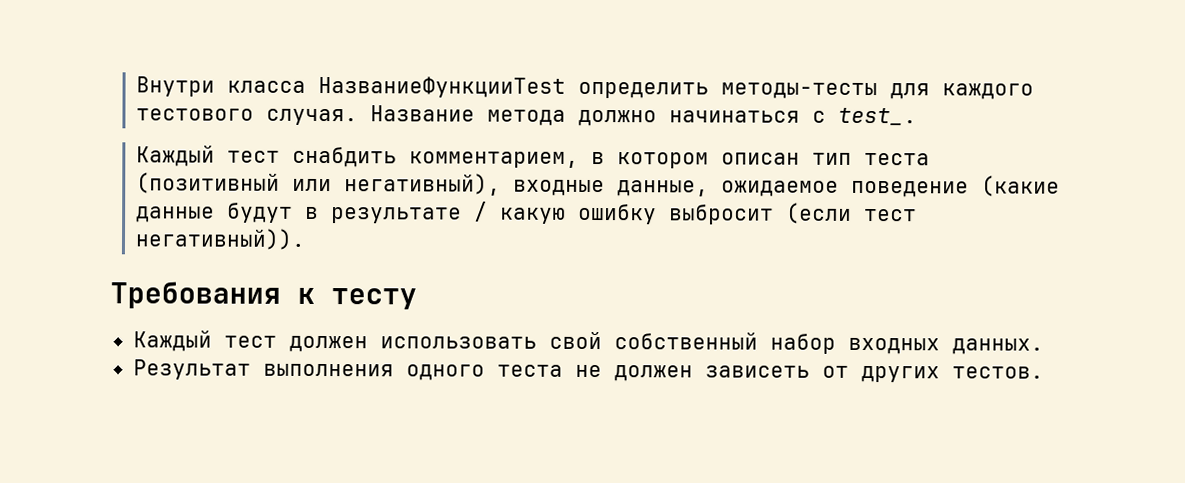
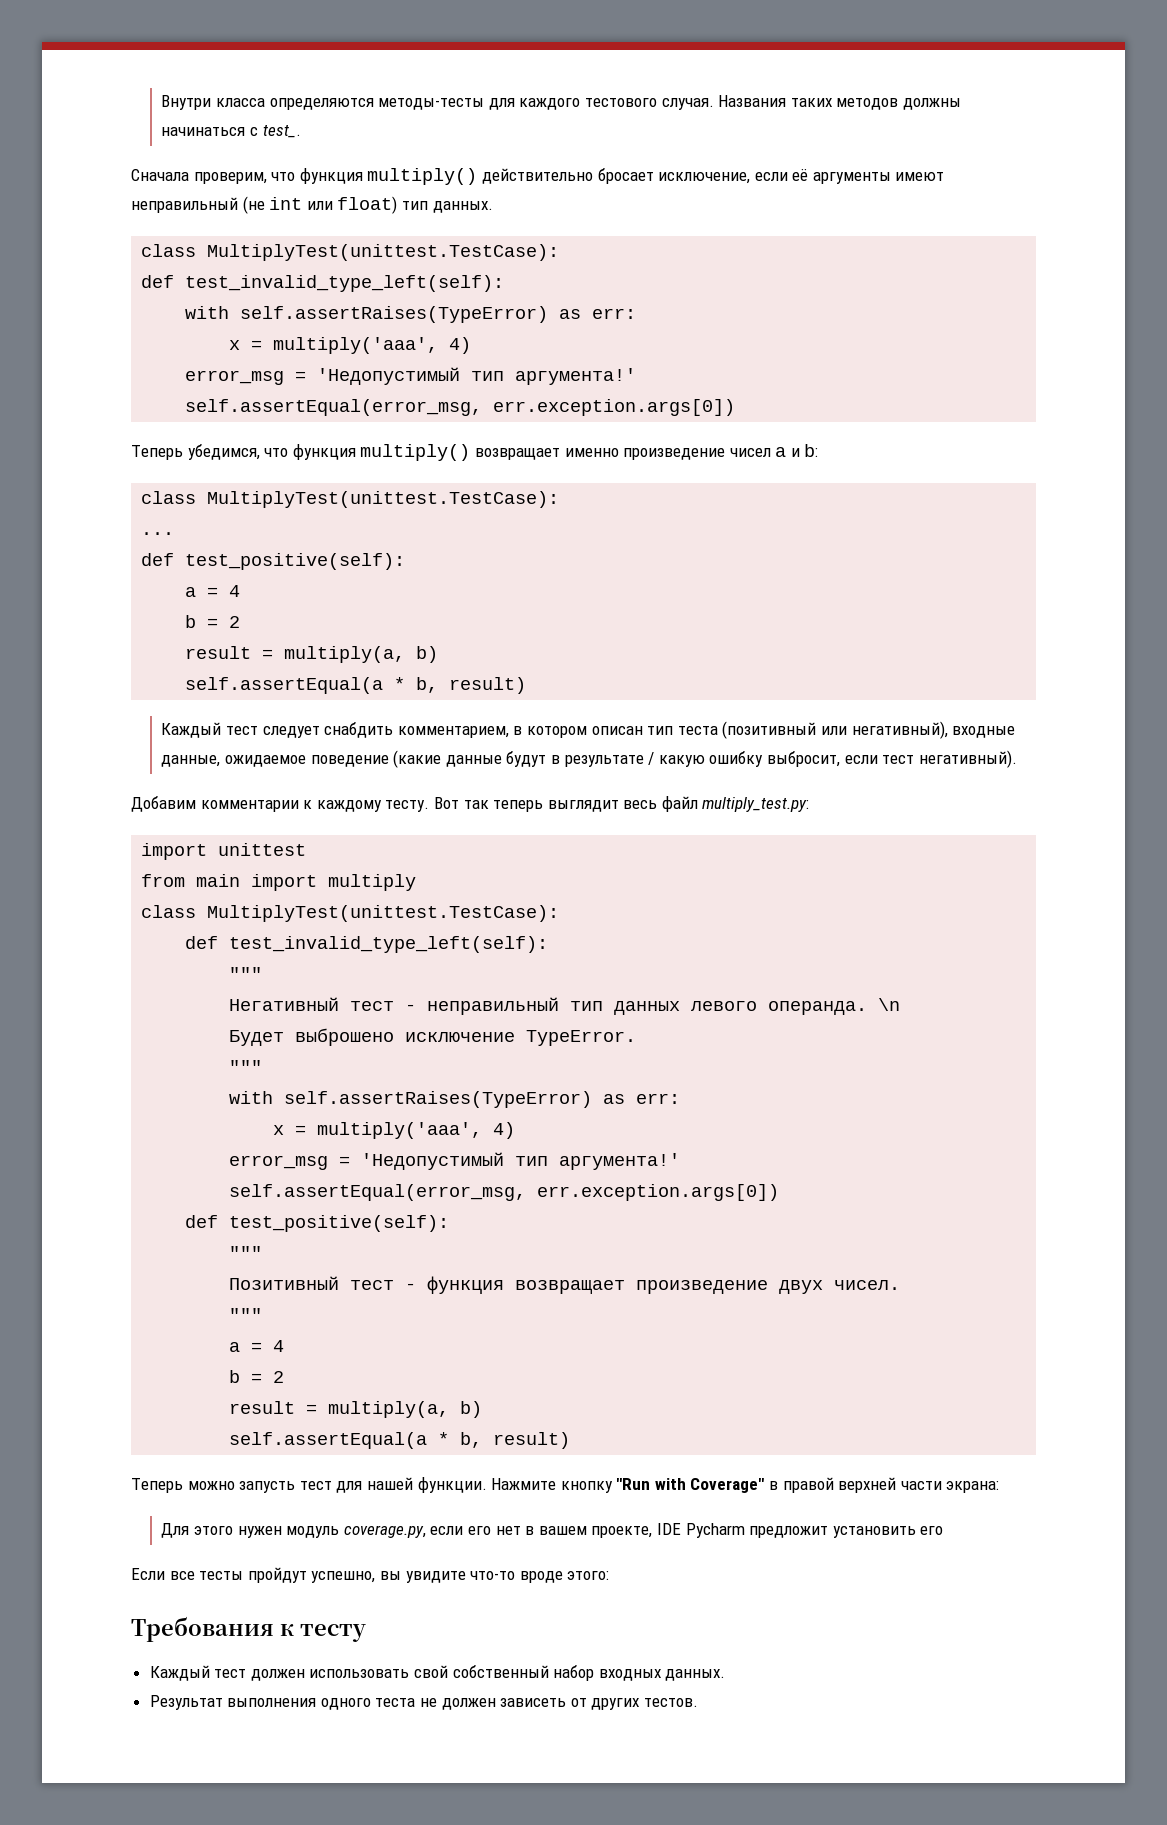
[318,75,710,99] НазваниеФункцииTest определить -> [269,98,374,110] определяются
[370,105,658,127] Название метода должно -> [718,95,961,110] Названия таких методов должны
[136,145,281,167] // Каждый тест -> [131,168,945,185] [131,196,493,214] [141,244,560,261] [141,275,505,292] [185,306,637,323] [229,337,472,354] [185,367,637,385] [185,399,736,416] [131,444,819,461] [141,491,560,508] [141,532,175,535] [141,553,406,570] [185,585,241,597] [185,615,241,628] [185,646,439,663] [185,677,527,694] [161,722,320,738] // Сначала проверим, что функция multiply() действительно бросает исключение, если её аргументы имеют неправильный (не int или float) тип данных. // class MultiplyTest(unittest.TestCase): // def test_invalid_type_left(self): // with self.assertRaises(TypeError) as err: // x = multiply('aaa', 4) // error_msg = 'Недопустимый тип аргумента!' // self.assertEqual(error_msg, err.exception.args[0]) // Теперь убедимся, что функция multiply() возвращает именно произведение чисел a и b: // class MultiplyTest(unittest.TestCase): // ... // def test_positive(self): // a = 4 // b = 2 // result = multiply(a, b) // self.assertEqual(a * b, result) // Каждый тест следует
[669,202,918,225] [135,228,307,250] выбросит (если тест негативный)). -> [766,750,1017,768] [131,796,810,812] [141,843,307,860] [141,874,417,891] [141,905,560,922] [185,936,549,953] [229,967,263,980] [229,997,901,1015] [229,1028,637,1046] [229,1060,263,1073] [229,1091,681,1108] [273,1122,516,1139] [229,1152,681,1170] [229,1184,780,1201] [185,1215,450,1232] [229,1246,263,1259] [229,1276,901,1294] [229,1308,263,1321] [229,1340,285,1352] [229,1370,285,1383] [229,1401,483,1418] [229,1432,571,1449] [131,1477,1000,1493] [161,1523,944,1538] [131,1567,610,1583] выбросит, если тест негативный). // Добавим комментарии к каждому тесту. Вот так теперь выглядит весь файл multiply_test.py: // import unittest // from main import multiply // class MultiplyTest(unittest.TestCase): // def test_invalid_type_left(self): // """ // Негативный тест - неправильный тип данных левого операнда. \n // Будет выброшено исключение TypeError. // """ // with self.assertRaises(TypeError) as err: // x = multiply('aaa', 4) // error_msg = 'Недопустимый тип аргумента!' // self.assertEqual(error_msg, err.exception.args[0]) // def test_positive(self): // """ // Позитивный тест - функция возвращает произведение двух чисел. // """ // a = 4 // b = 2 // result = multiply(a, b) // self.assertEqual(a * b, result) // Теперь можно запусть тест для нашей функции. Нажмите кнопку "Run with Coverage" в правой верхней части экрана: // Для этого нужен модуль coverage.py, если его нет в вашем проекте, IDE Pycharm предложит установить его // Если все тесты пройдут успешно, вы увидите что-то вроде этого:

